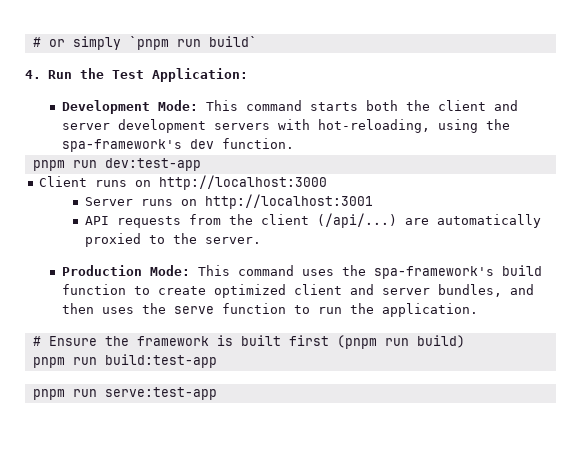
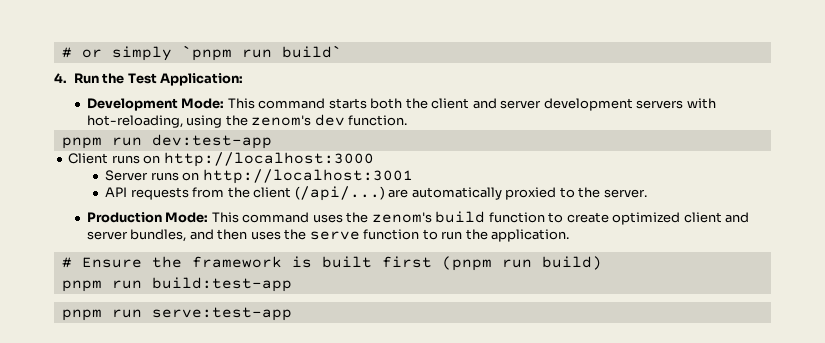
[61,139,182,152] spa-framework's -> [251,115,312,126] zenom's
[373,266,494,279] spa-framework's -> [371,212,432,223] zenom's

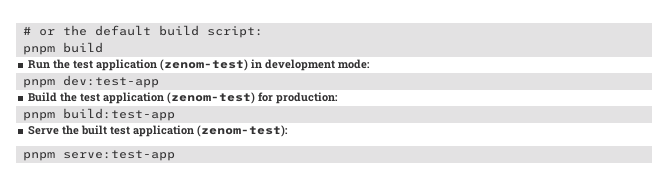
[111,45,342,61] [54,73,244,86] [86,98,716,111] [86,114,408,128] [61,137,142,149] simply `pnpm run build` // 4. Run the Test Application: // Development Mode: This command starts both the client and server development servers with hot-reloading, using the zenom's dev function. // pnpm run -> [62,25,263,38] [22,42,103,55] [28,59,371,71] [22,79,55,88] the default build script: // pnpm build // Run the test application (zenom-test) in development mode: // pnpm
[68,152,374,167] [105,169,413,184] [105,186,647,201] [86,211,750,225] [86,229,570,242] [61,256,602,271] [61,280,142,292] Client runs on http://localhost:3000 // Server runs on http://localhost:3001 // API requests from the client (/api/...) are automatically proxied to the server. // Production Mode: This command uses the zenom's build function to create optimized client and server bundles, and then uses the serve function to run the application. // # Ensure the framework is built first (pnpm run build) // pnpm run -> [28,92,339,104] [22,112,55,121] Build the test application (zenom-test) for production: // pnpm
[61,309,142,321] // pnpm run -> [28,125,289,137] [22,152,55,161] // Serve the built test application (zenom-test): // pnpm

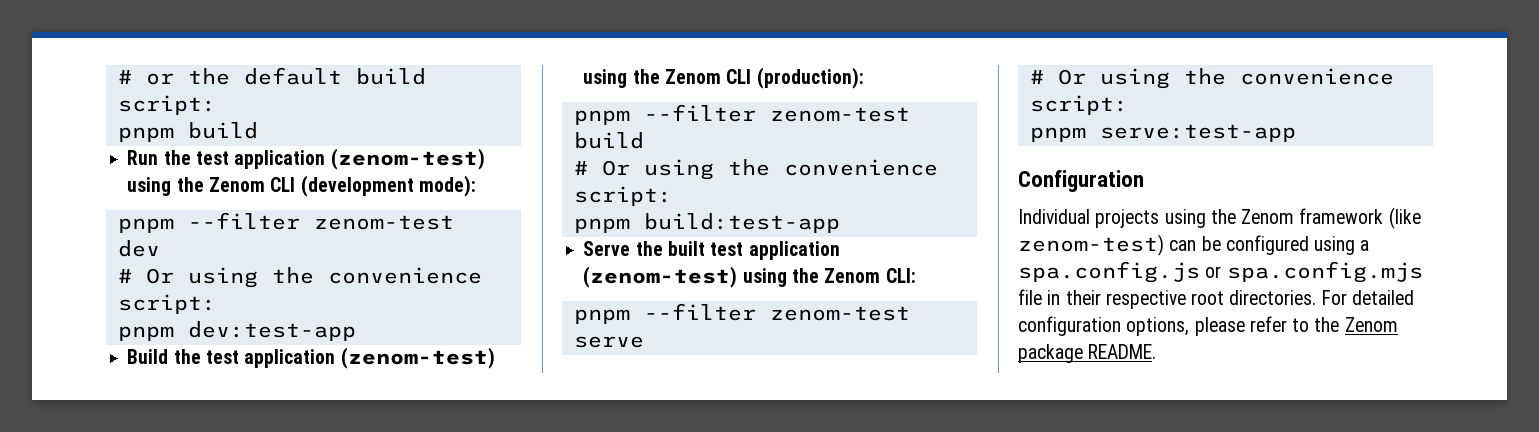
[251,59,371,71] in development mode: -> [127,175,476,197] [117,212,454,233] [117,240,160,257] [117,267,482,288] [117,294,216,314] using the Zenom CLI (development mode): // pnpm --filter zenom-test dev // # Or using the convenience script:
[258,92,339,104] for production: -> [583,67,864,89] [573,104,910,125] [573,132,644,149] [573,159,938,180] [573,186,672,206] using the Zenom CLI (production): // pnpm --filter zenom-test build // # Or using the convenience script:
[197,125,289,137] [22,150,175,161] (zenom-test): // pnpm serve:test-app -> [583,266,916,288] [573,303,910,324] [573,336,644,348] [1029,68,1394,89] [1029,95,1128,115] [1029,124,1296,142] [1018,170,1144,192] [1018,207,1421,229] [1018,234,1370,256] [1018,261,1423,283] [1018,289,1414,309] [1018,316,1398,336] [1018,344,1157,363] (zenom-test) using the Zenom CLI: // pnpm --filter zenom-test serve // # Or using the convenience script: // pnpm serve:test-app // Configuration // Individual projects using the Zenom framework (like zenom-test) can be configured using a spa.config.js or spa.config.mjs file in their respective root directories. For detailed configuration options, please refer to the Zenom package README.

